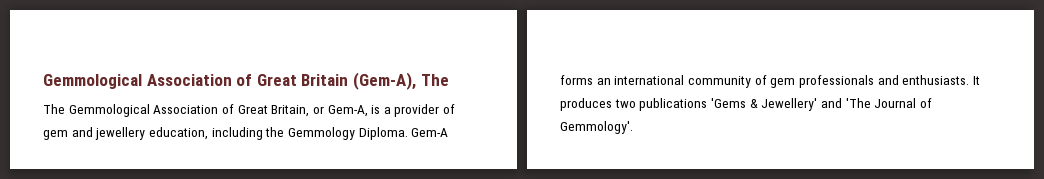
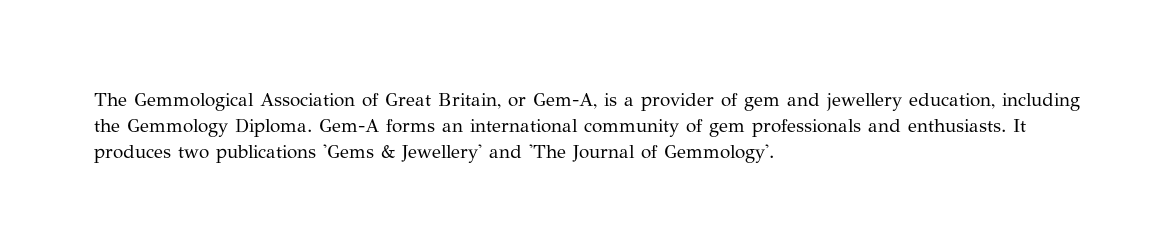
[43,72,449,90] Gemmological Association of Great Britain (Gem-A), The // -> (94, 99) none

